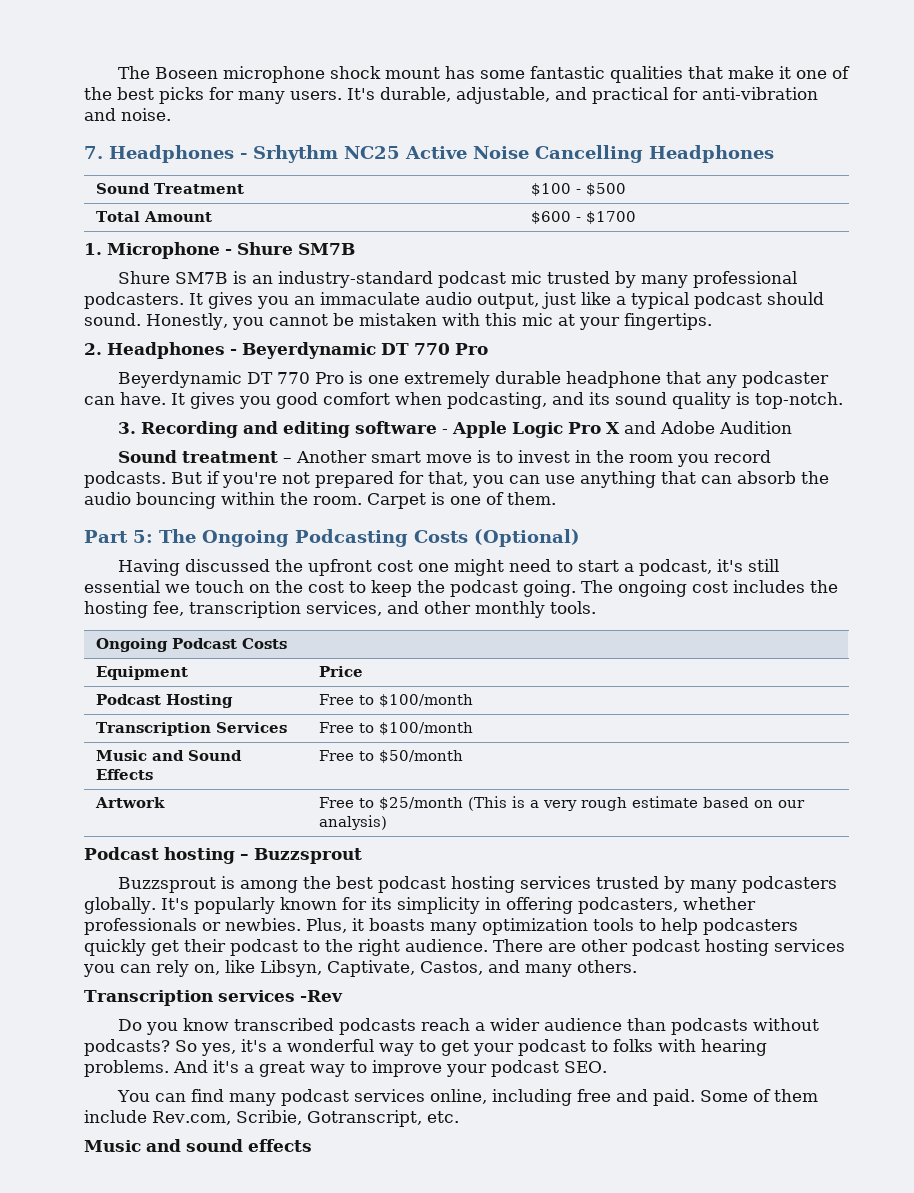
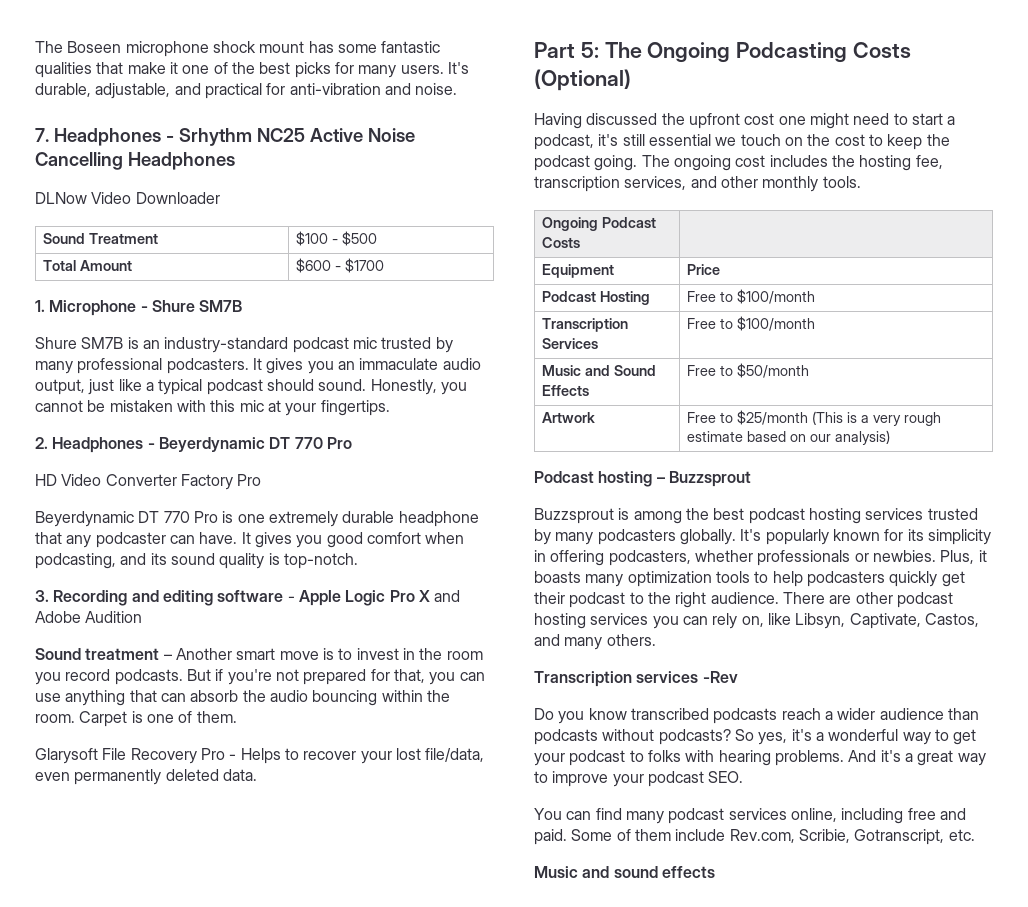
(774, 154) none -> [35,192,220,204] // DLNow Video Downloader
(488, 349) none -> [35,474,262,490] // HD Video Converter Factory Pro
(556, 498) none -> [35,748,485,764] [35,769,257,785] // Glarysoft File Recovery Pro - Helps to recover your lost file/data, even permanently deleted data.

